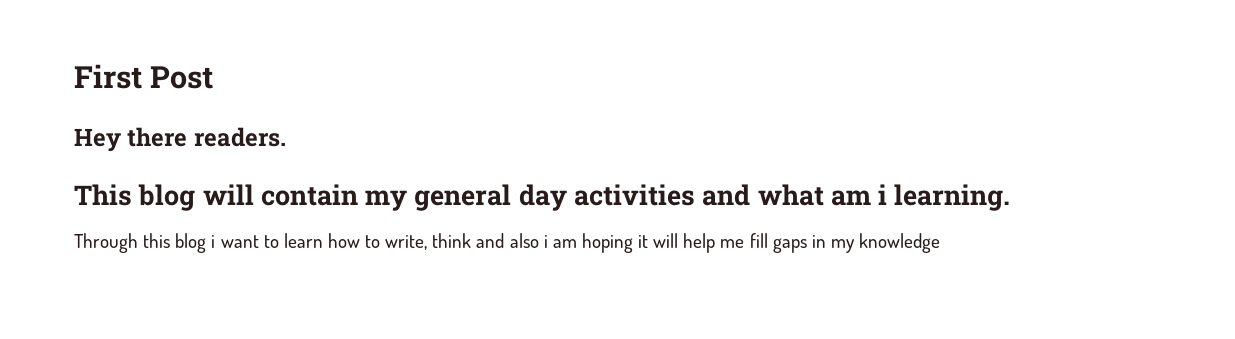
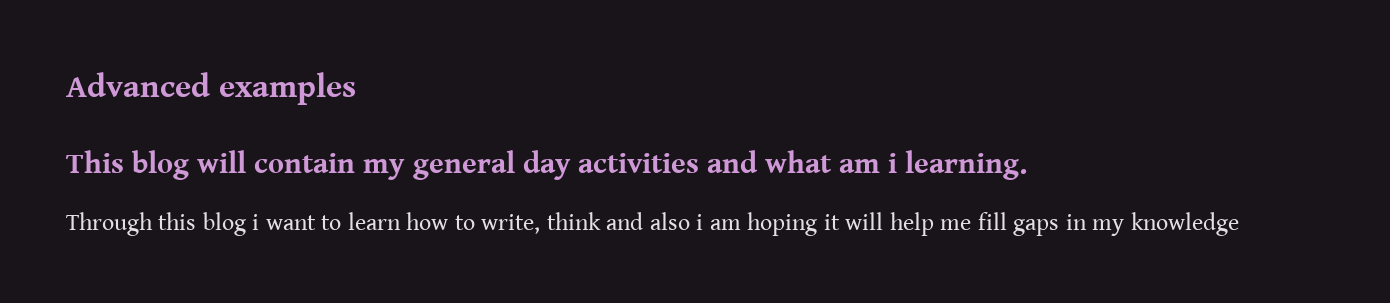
[74,64,214,89] [74,127,286,152] First Post // Hey there readers. -> [66,72,356,105] Advanced examples

